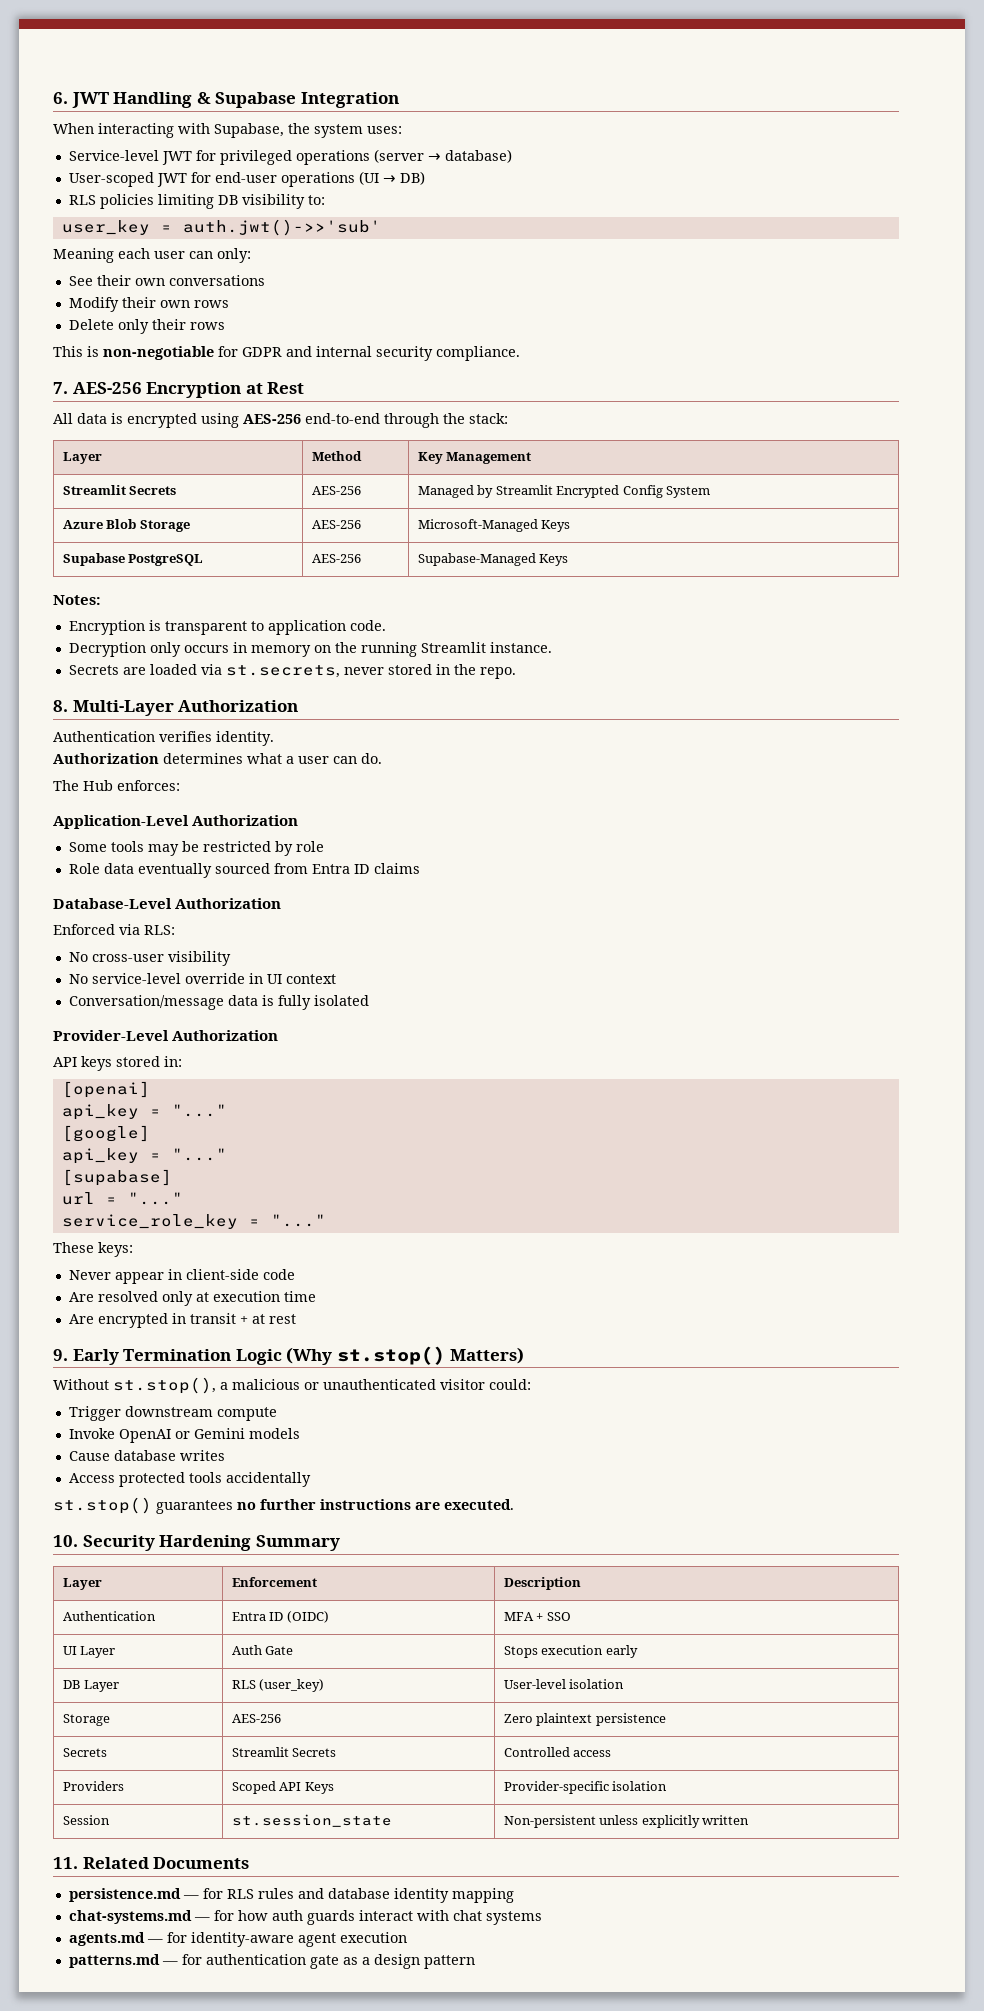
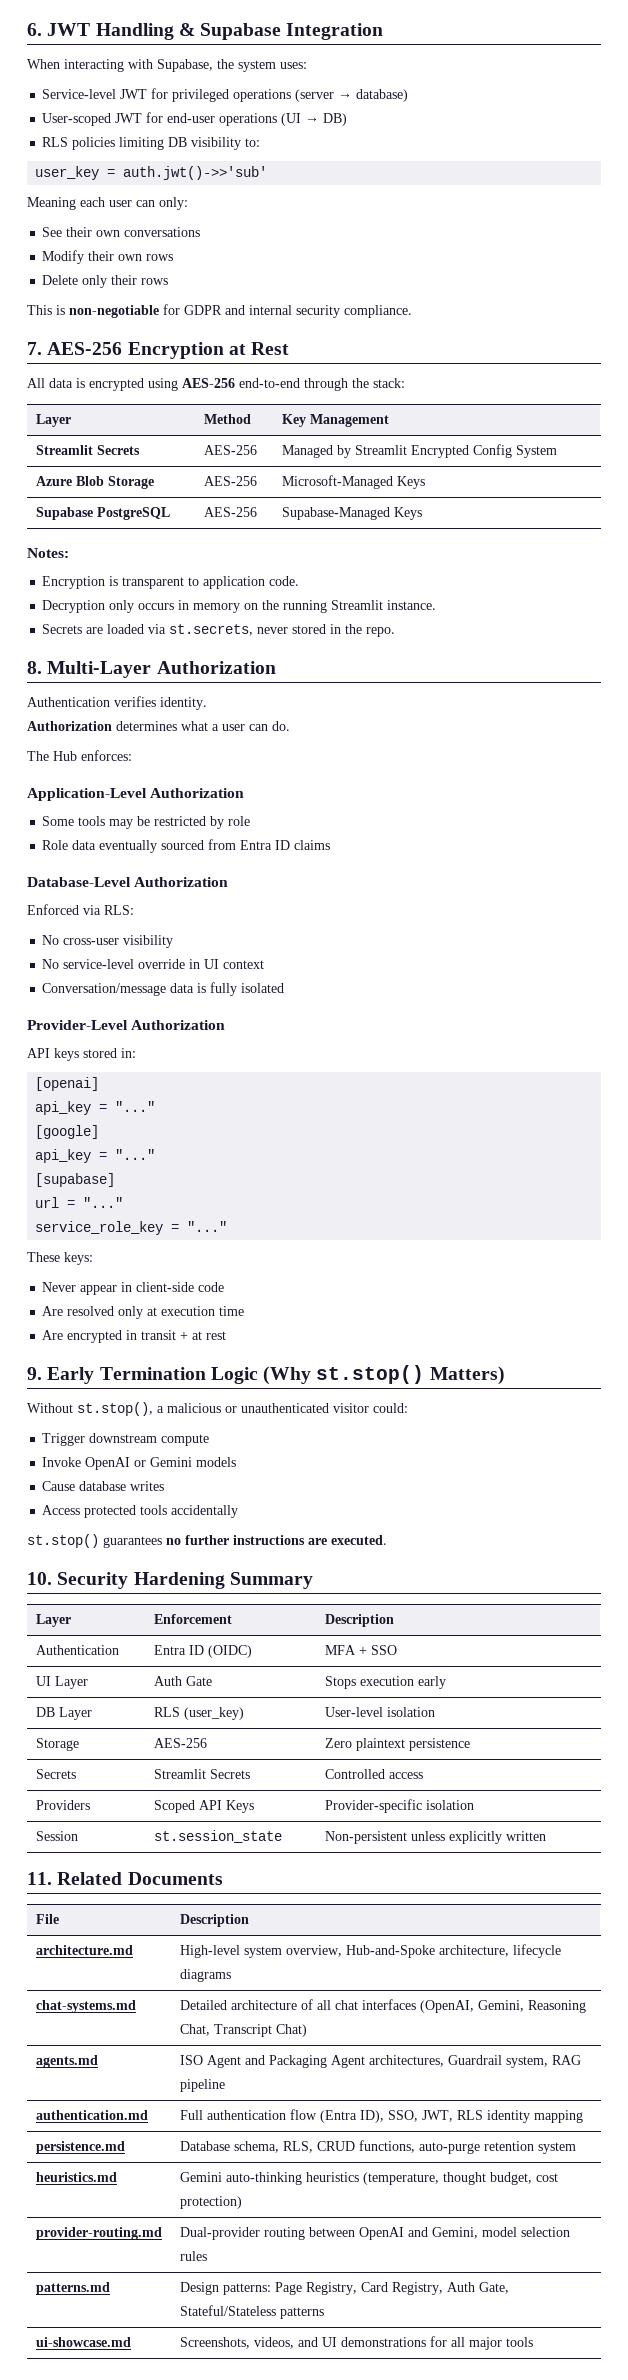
[68,1888,514,1903] [68,1910,542,1925] [68,1932,407,1947] [68,1954,475,1969] // persistence.md — for RLS rules and database identity mapping // chat-systems.md — for how auth guards interact with chat systems // agents.md — for identity-aware agent execution // patterns.md — for authentication gate as a design pattern -> [35,1914,59,1924] [179,1914,249,1927] [35,1945,133,1955] [179,1944,561,1958] [179,1969,231,1982] [35,2000,136,2013] [179,1999,586,2013] [179,2024,307,2037] [35,2055,98,2068] [179,2055,581,2068] [179,2079,225,2092] [35,2110,148,2120] [179,2109,583,2123] [35,2141,125,2154] [179,2140,576,2154] [35,2172,117,2182] [179,2172,558,2185] [179,2196,242,2209] [35,2227,162,2240] [179,2227,570,2240] [179,2251,207,2261] [35,2282,110,2295] [179,2282,509,2295] [179,2305,324,2319] [35,2337,131,2347] [179,2336,533,2350] // File | Description // architecture.md | High-level system overview, Hub-and-Spoke architecture, lifecycle diagrams // chat-systems.md | Detailed architecture of all chat interfaces (OpenAI, Gemini, Reasoning Chat, Transcript Chat) // agents.md | ISO Agent and Packaging Agent architectures, Guardrail system, RAG pipeline // authentication.md | Full authentication flow (Entra ID), SSO, JWT, RLS identity mapping // persistence.md | Database schema, RLS, CRUD functions, auto-purge retention system // heuristics.md | Gemini auto-thinking heuristics (temperature, thought budget, cost protection) // provider-routing.md | Dual-provider routing between OpenAI and Gemini, model selection rules // patterns.md | Design patterns: Page Registry, Card Registry, Auth Gate, Stateful/Stateless patterns // ui-showcase.md | Screenshots, videos, and UI demonstrations for all major tools

